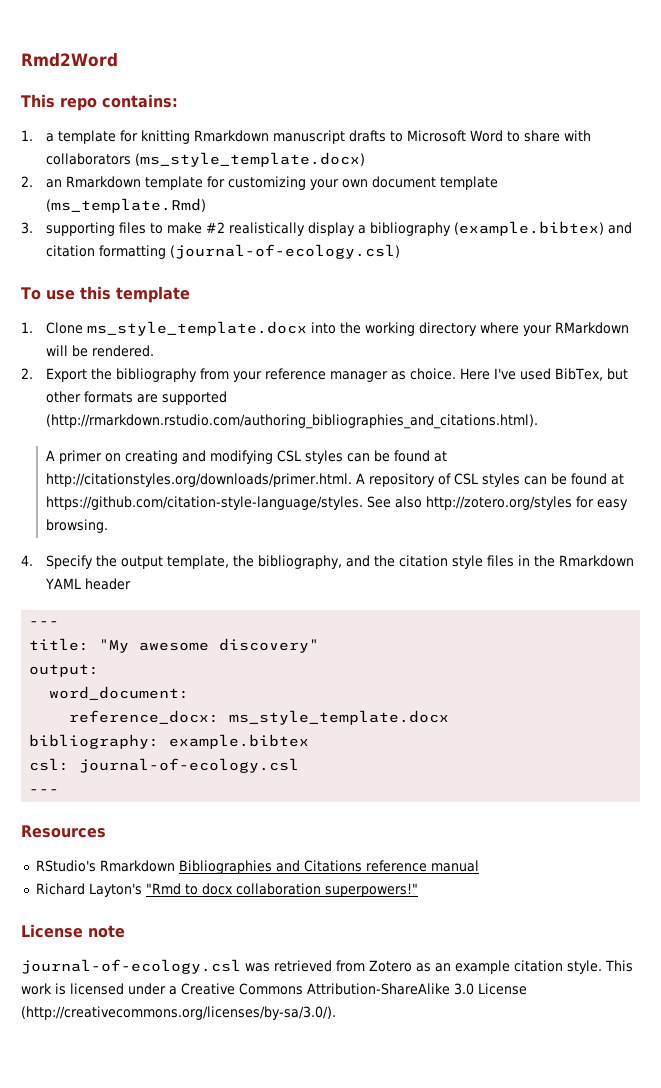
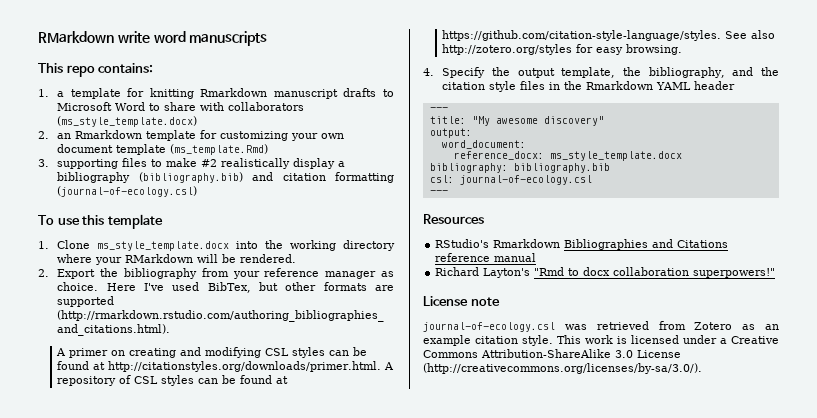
[21,53,118,67] Rmd2Word -> [38,31,268,46] RMarkdown write word manuscripts
[453,221,604,236] (example.bibtex) -> [138,172,243,183] (bibliography.bib)
[169,734,310,749] example.bibtex -> [513,163,610,173] bibliography.bib

